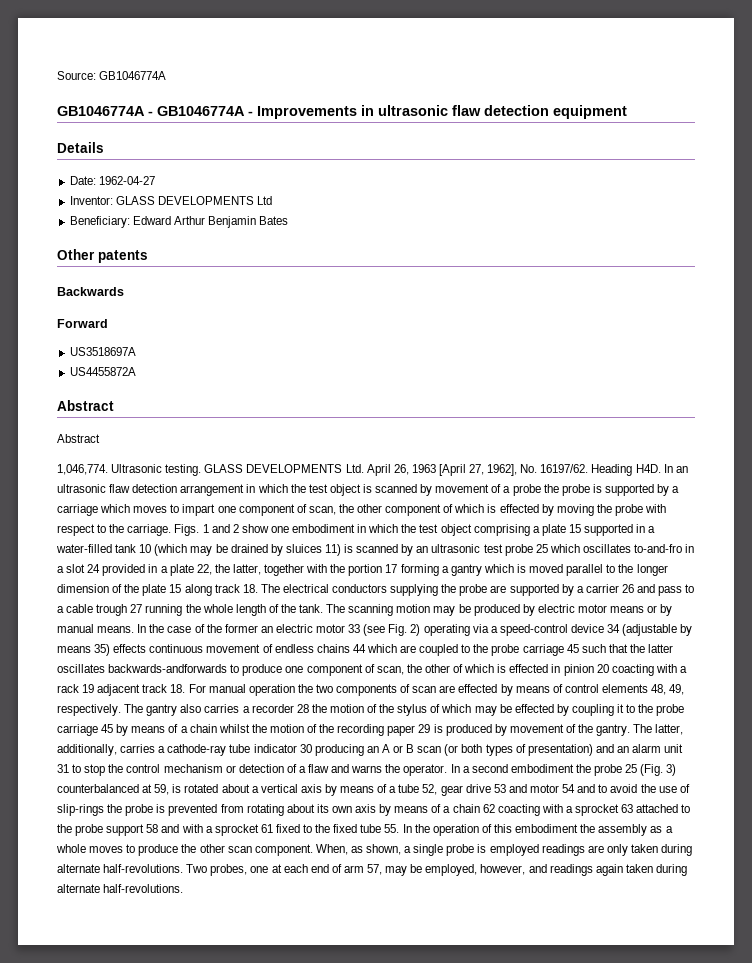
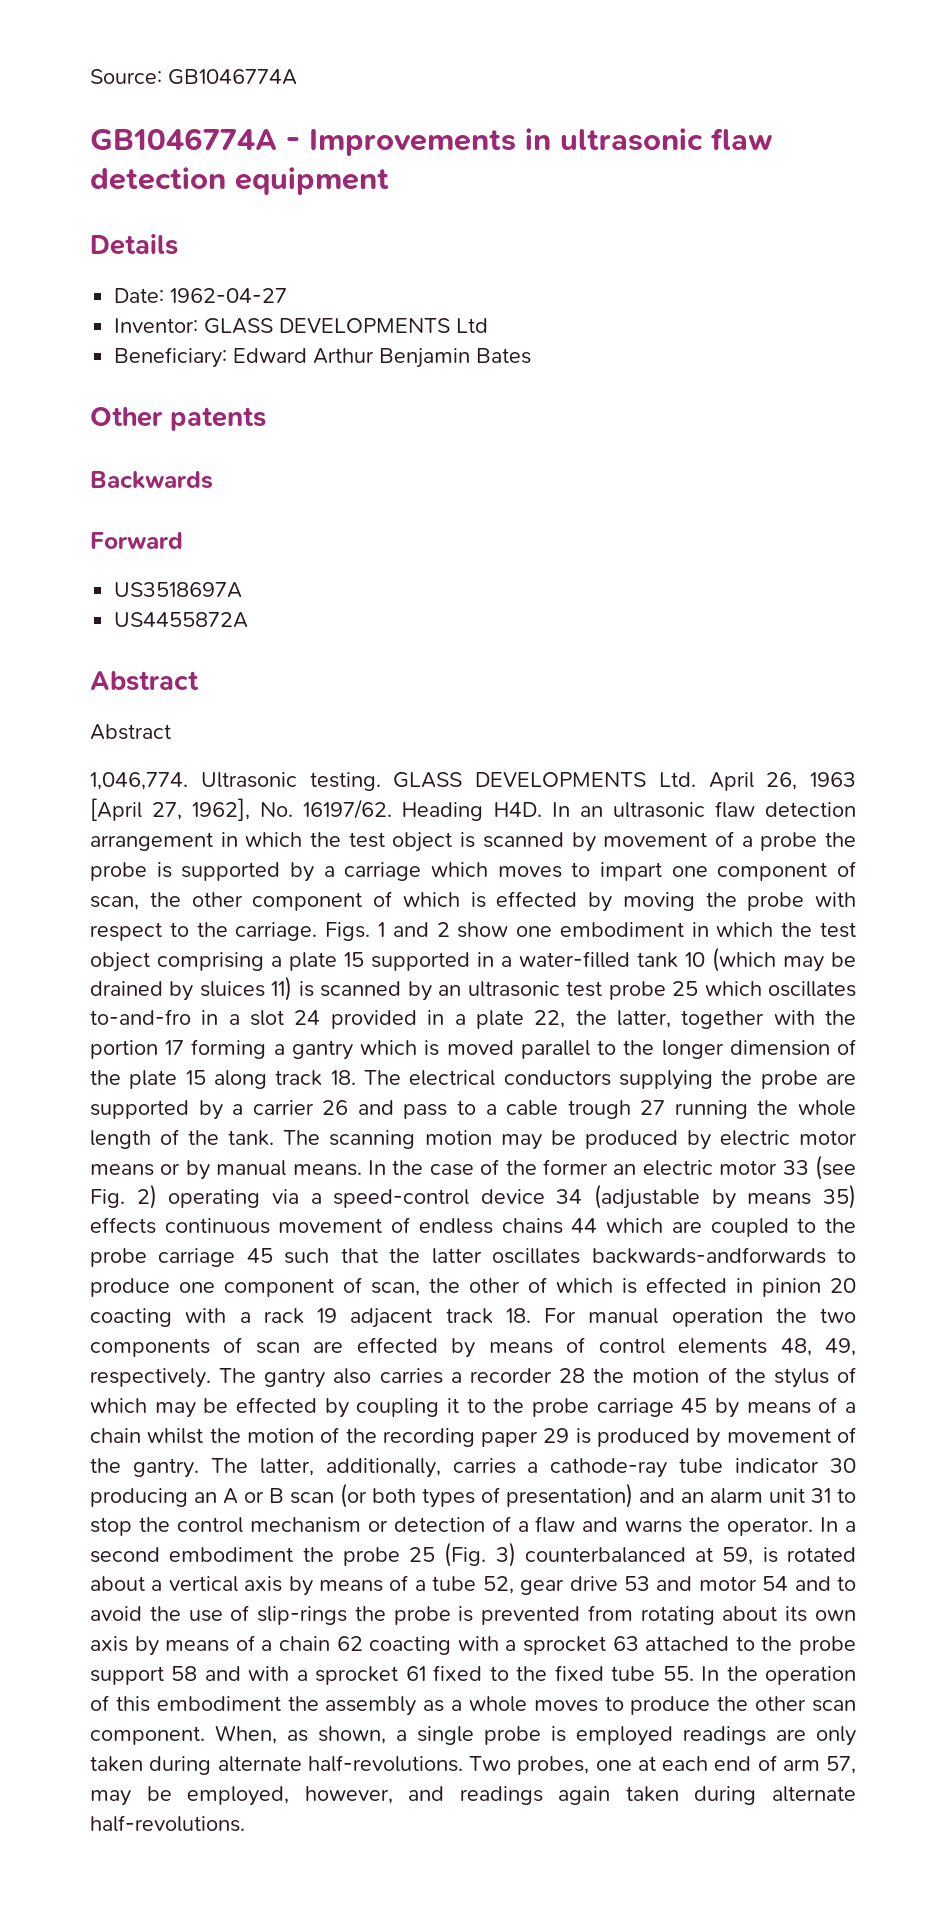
[157,106,253,116] GB1046774A - -> (300, 143) none

